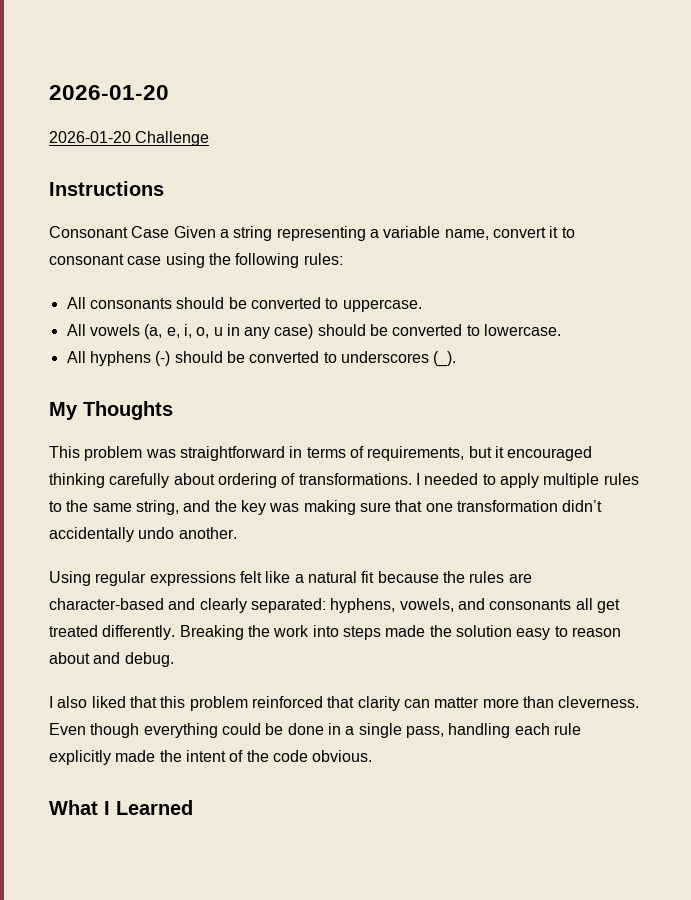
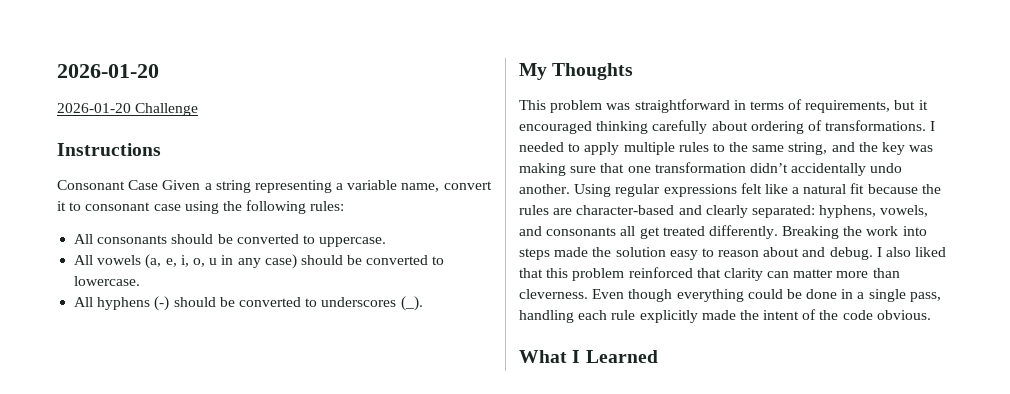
(237, 533) // -> (570, 189) none
(174, 659) // -> (873, 253) none

